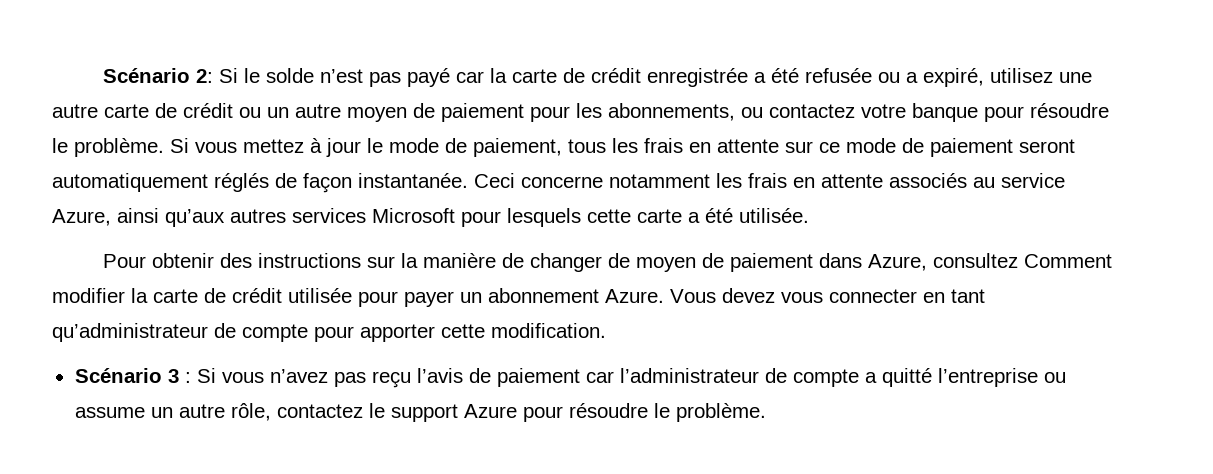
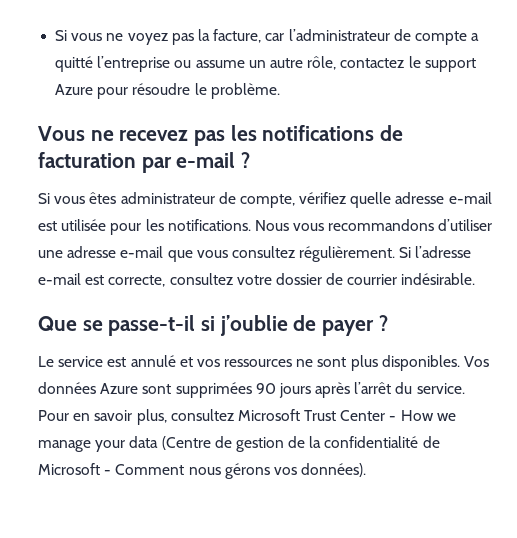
[102,68,1092,87] [52,103,1109,122] [52,138,1075,157] [52,173,1065,193] [52,208,809,227] [102,253,1112,272] [52,288,985,307] [52,323,606,342] [74,368,580,388] Scénario 2: Si le solde n’est pas payé car la carte de crédit enregistrée a été refusée ou a expiré, utilisez une autre carte de crédit ou un autre moyen de paiement pour les abonnements, ou contactez votre banque pour résoudre le problème. Si vous mettez à jour le mode de paiement, tous les frais en attente sur ce mode de paiement seront automatiquement réglés de façon instantanée. Ceci concerne notamment les frais en attente associés au service Azure, ainsi qu’aux autres services Microsoft pour lesquels cette carte a été utilisée. // Pour obtenir des instructions sur la manière de changer de moyen de paiement dans Azure, consultez Comment modifier la carte de crédit utilisée pour payer un abonnement Azure. Vous devez vous connecter en tant qu’administrateur de compte pour apporter cette modification. // Scénario 3 : Si vous n’avez pas reçu l’avis de paiement -> [55,29,262,45] Si vous ne voyez pas la facture,
(766, 412) none -> [38,125,404,146] [38,152,251,173] [38,192,492,208] [38,219,493,235] [38,246,472,262] [38,273,476,287] [38,315,388,336] [38,355,490,371] [38,382,465,398] [38,409,456,425] [38,436,440,452] [38,463,367,479] // Vous ne recevez pas les notifications de facturation par e-mail ? // Si vous êtes administrateur de compte, vérifiez quelle adresse e-mail est utilisée pour les notifications. Nous vous recommandons d’utiliser une adresse e-mail que vous consultez régulièrement. Si l’adresse e-mail est correcte, consultez votre dossier de courrier indésirable. // Que se passe-t-il si j’oublie de payer ? // Le service est annulé et vos ressources ne sont plus disponibles. Vos données Azure sont supprimées 90 jours après l’arrêt du service. Pour en savoir plus, consultez Microsoft Trust Center - How we manage your data (Centre de gestion de la confidentialité de Microsoft - Comment nous gérons vos données).

